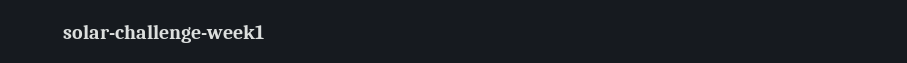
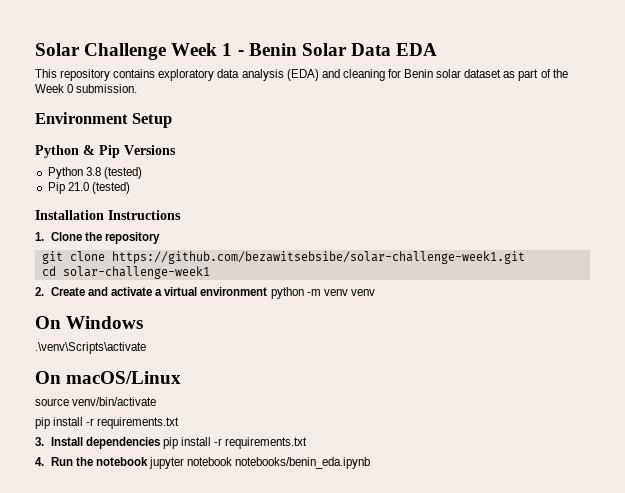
[63,24,264,43] solar-challenge-week1 -> [35,43,438,60] [35,69,568,81] [35,84,138,93] [35,112,173,128] [35,145,176,158] [47,167,142,179] [47,182,130,194] [35,210,181,220] [35,232,161,244] [41,251,525,264] [41,266,210,279] [35,287,375,299] [35,316,144,329] [35,342,146,354] [35,371,182,384] [35,397,157,406] [35,417,180,429] [35,437,308,449] [35,457,371,469] Solar Challenge Week 1 - Benin Solar Data EDA // This repository contains exploratory data analysis (EDA) and cleaning for Benin solar dataset as part of the Week 0 submission. // Environment Setup // Python & Pip Versions // Python 3.8 (tested) // Pip 21.0 (tested) // Installation Instructions // 1. Clone the repository // git clone https://github.com/bezawitsebsibe/solar-challenge-week1.git // cd solar-challenge-week1 // 2. Create and activate a virtual environment python -m venv venv // On Windows // .\venv\Scripts\activate // On macOS/Linux // source venv/bin/activate // pip install -r requirements.txt // 3. Install dependencies pip install -r requirements.txt // 4. Run the notebook jupyter notebook notebooks/benin_eda.ipynb

